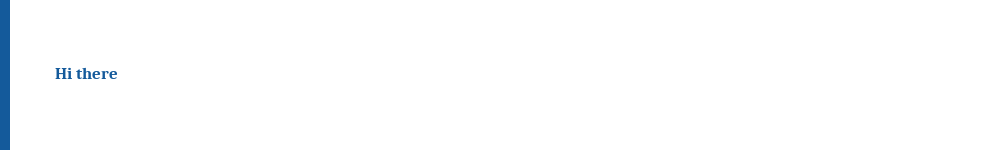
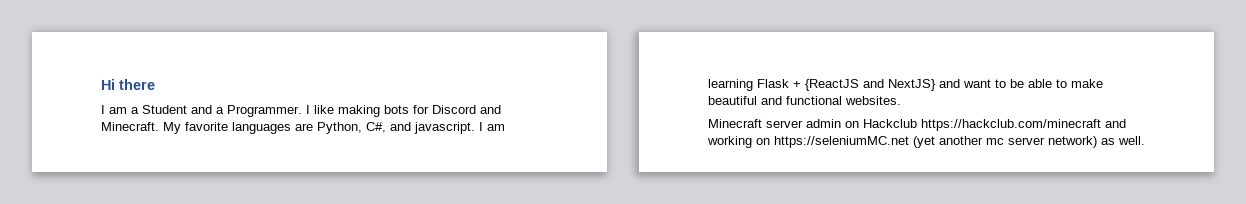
(119, 73) none -> [101,105,501,117] [101,122,505,134] [708,79,1103,91] [708,96,901,105] [708,119,1126,131] [707,136,1145,148] // I am a Student and a Programmer. I like making bots for Discord and Minecraft. My favorite languages are Python, C#, and javascript. I am learning Flask + {ReactJS and NextJS} and want to be able to make beautiful and functional websites. // Minecraft server admin on Hackclub https://hackclub.com/minecraft and working on https://seleniumMC.net (yet another mc server network) as well.

